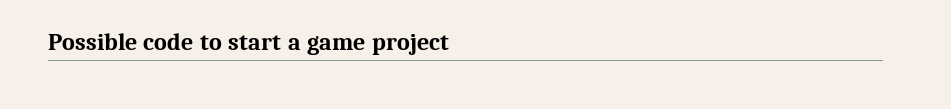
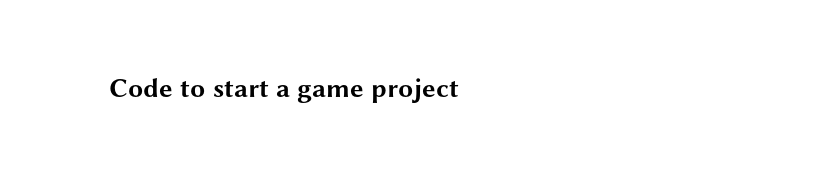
[48,33,194,50] Possible code -> [109,78,173,97] Code

